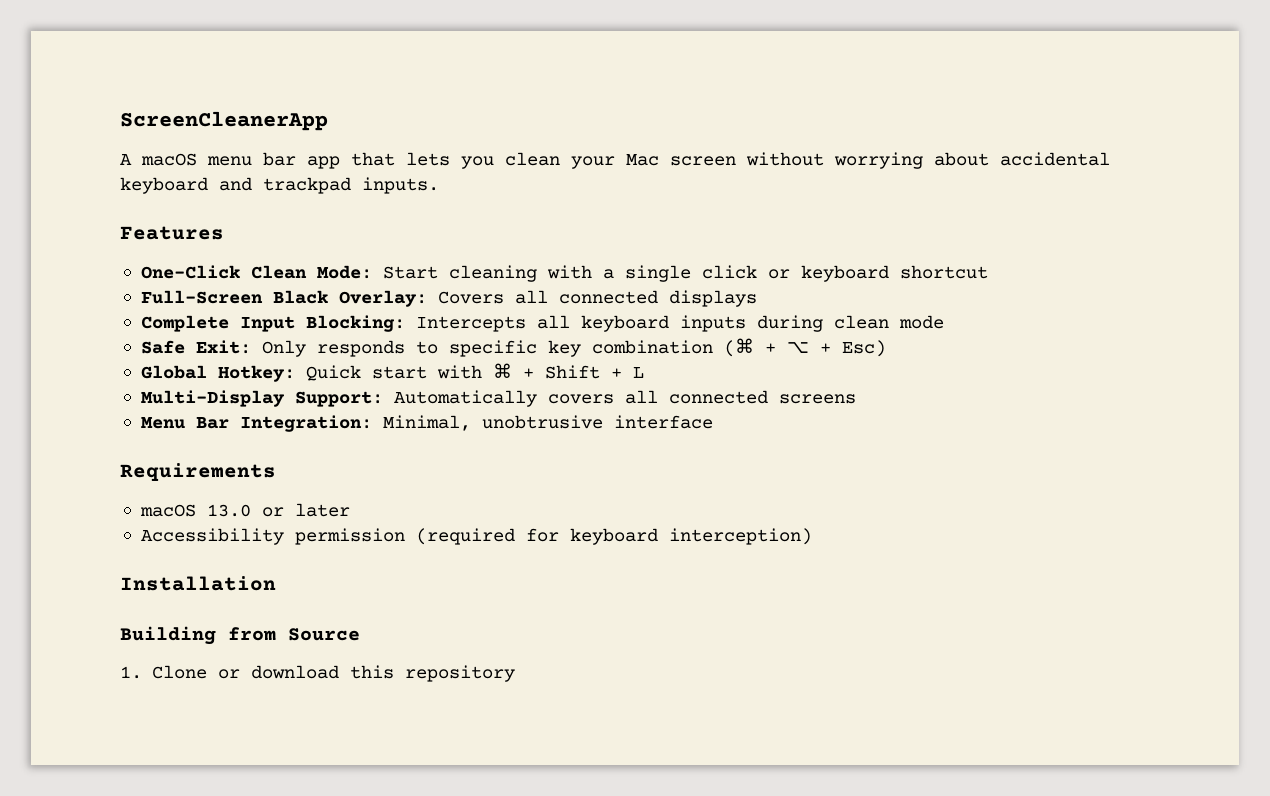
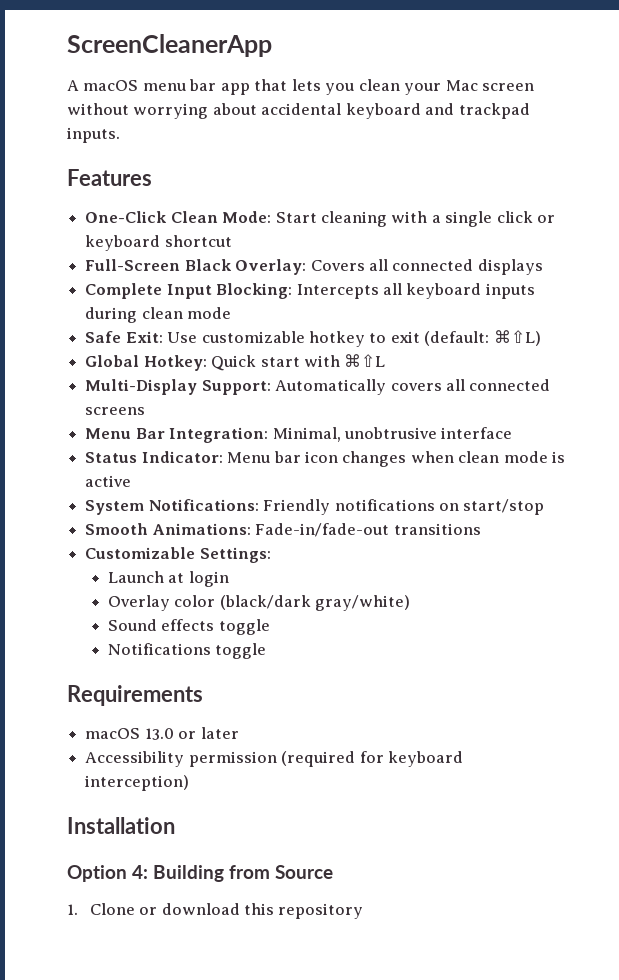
[261,338,886,357] Only responds to specific key combination (⌘ + ⌥ + Esc) -> [167,330,541,347] Use customizable hotkey to exit (default: ⌘⇧L)
[492,363,644,379] ⌘ + Shift + L -> [344,354,386,367] ⌘⇧L
(713, 422) none -> [85,451,566,467] [85,475,132,487] [85,499,545,515] [85,523,481,537] [85,547,271,563] [107,571,229,587] [107,595,411,611] [107,619,270,635] [107,643,267,659] // Status Indicator: Menu bar icon changes when clean mode is active // System Notifications: Friendly notifications on start/stop // Smooth Animations: Fade-in/fade-out transitions // Customizable Settings: // Launch at login // Overlay color (black/dark gray/white) // Sound effects toggle // Notifications toggle
(276, 583) none -> [67,865,148,882] Option 4:

